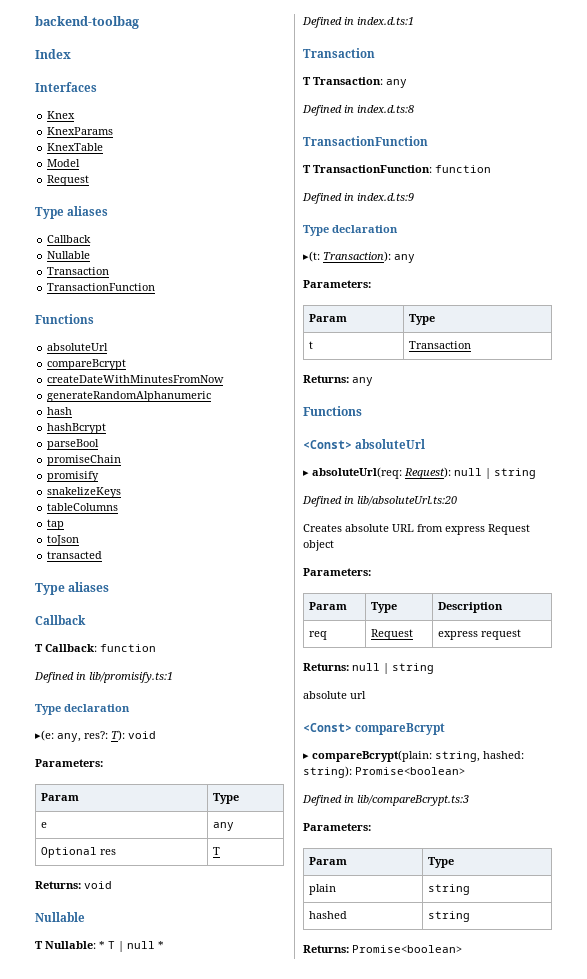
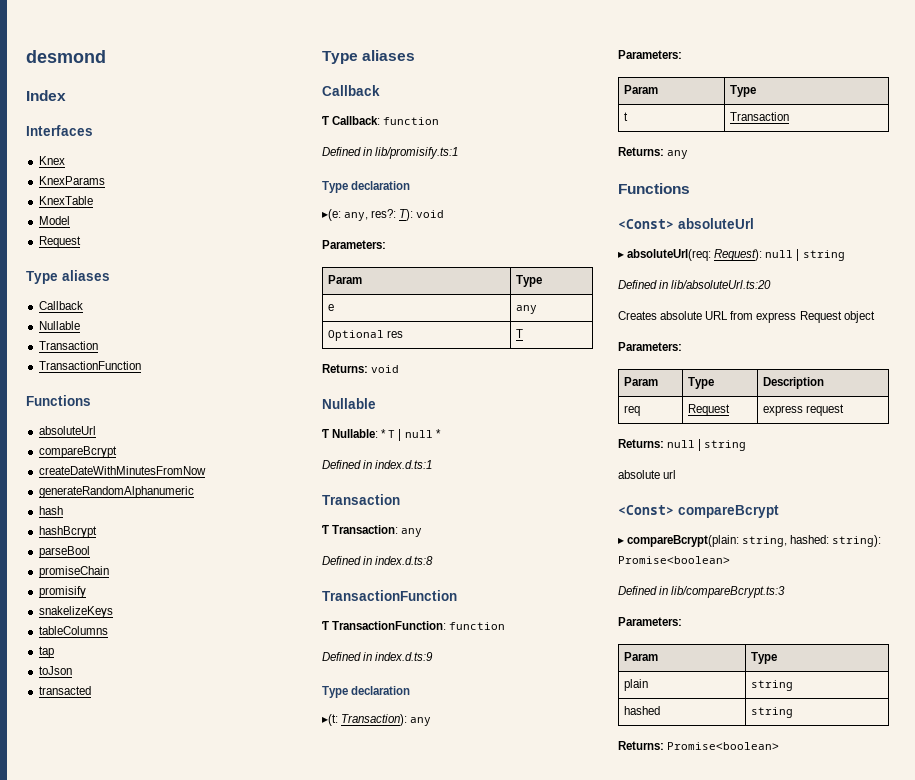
[35,16,139,29] backend-toolbag -> [26,50,106,63] desmond

